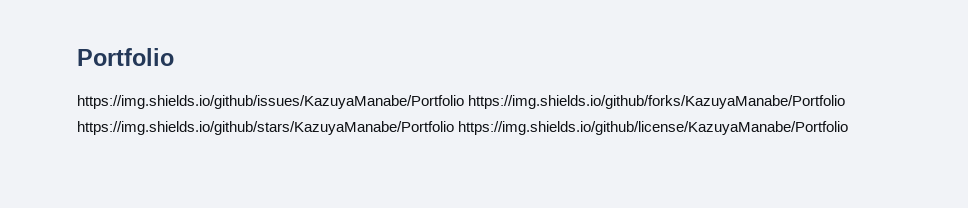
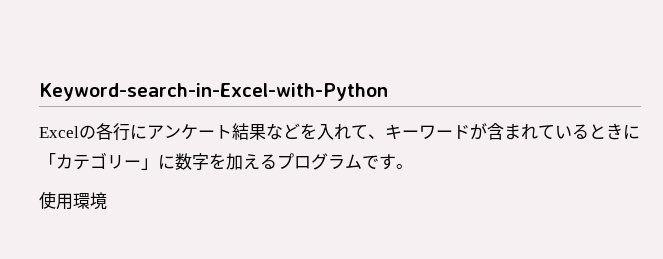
[77,48,174,66] [77,95,846,109] [77,121,849,135] Portfolio // https://img.shields.io/github/issues/KazuyaManabe/Portfolio https://img.shields.io/github/forks/KazuyaManabe/Portfolio https://img.shields.io/github/stars/KazuyaManabe/Portfolio https://img.shields.io/github/license/KazuyaManabe/Portfolio -> [39,83,388,101] [39,123,640,141] [39,152,413,170] [39,191,107,210] Keyword-search-in-Excel-with-Python // Excelの各行にアンケート結果などを入れて、キーワードが含まれているときに「カテゴリー」に数字を加えるプログラムです。 // 使用環境

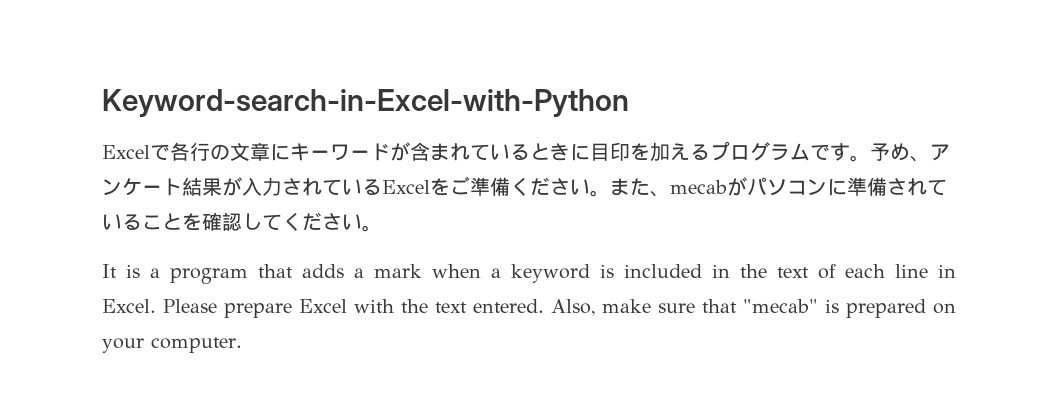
[79,123,385,141] の各行にアンケート結果などを入れて、 -> [150,142,290,161] で各行の文章に
[39,152,209,170] 「カテゴリー」に数字 -> [590,142,630,161] 目印
[39,191,107,210] // 使用環境 -> [870,143,950,162] [102,176,947,197] [102,212,382,232] [102,264,956,284] [102,299,956,318] [102,337,242,353] 予め、アンケート結果が入力されているExcelをご準備ください。また、mecabがパソコンに準備されていることを確認してください。 // It is a program that adds a mark when a keyword is included in the text of each line in Excel. Please prepare Excel with the text entered. Also, make sure that "mecab" is prepared on your computer.

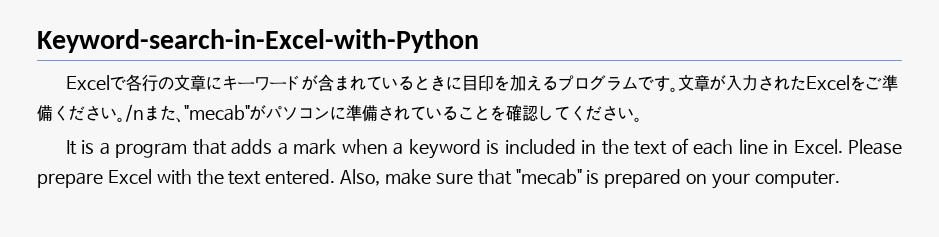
[870,143,950,162] [102,177,222,196] 予め、アンケート結果 -> [677,74,710,92] 文章
[322,179,382,196] ている -> [789,75,806,91] た
[610,178,727,197] また、mecab -> [125,104,250,123] /nまた、"mecab"

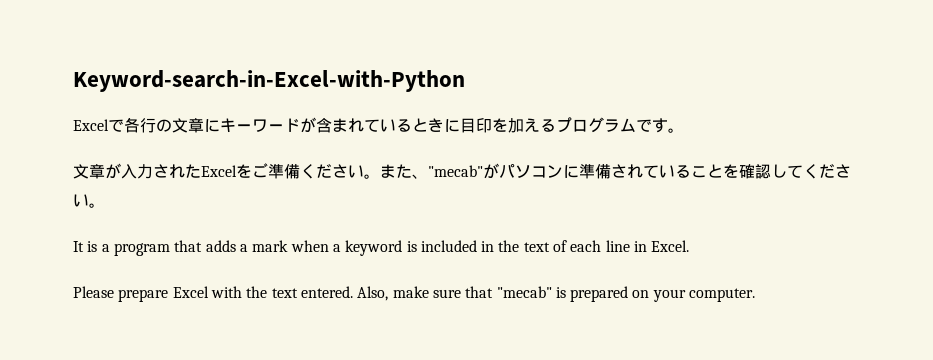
(678, 89) none -> (684, 130) //
[125,104,144,122] /n -> (380, 176) none
(843, 146) none -> (690, 246) //

